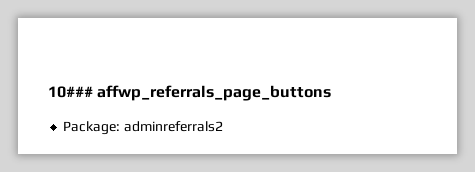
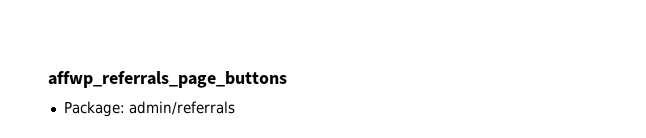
[48,86,93,98] 10### -> (48, 79) none
[124,121,224,132] adminreferrals2 -> [128,101,235,115] admin/referrals

